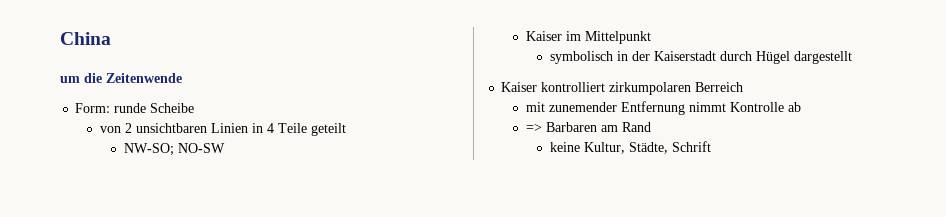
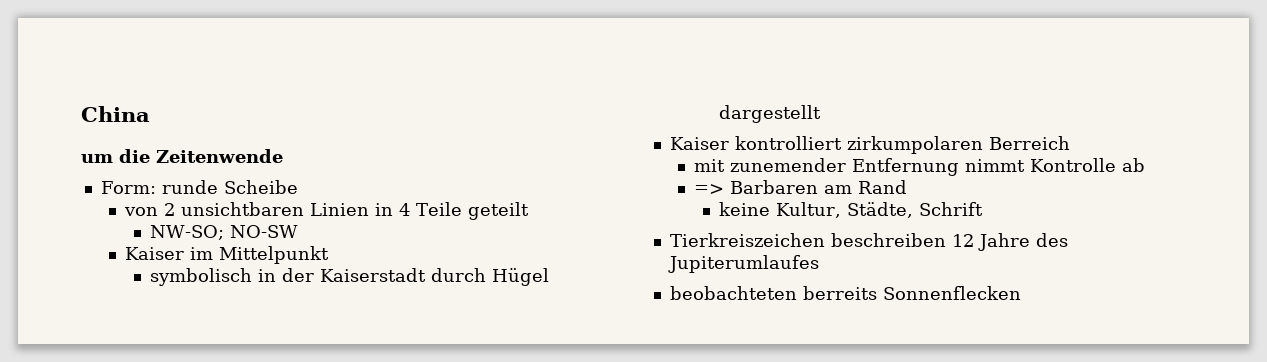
(711, 146) none -> [669,233,1068,251] [667,255,819,273] [669,286,1021,300] // Tierkreiszeichen beschreiben 12 Jahre des Jupiterumlaufes // beobachteten berreits Sonnenflecken

